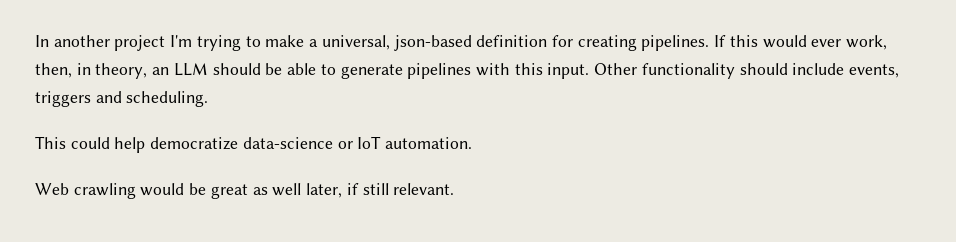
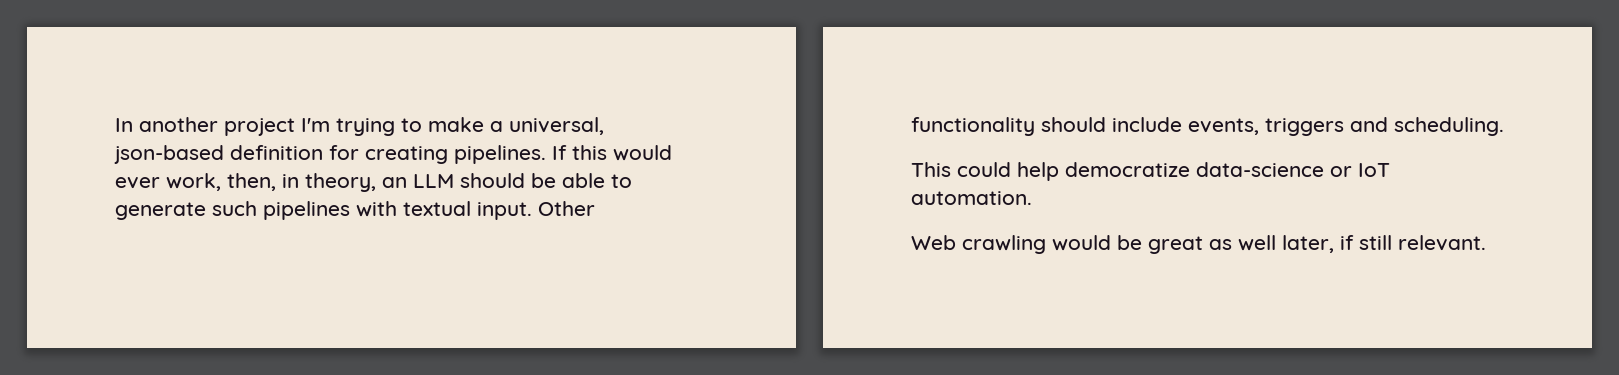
(403, 71) none -> [212,201,257,216] such
[514,63,543,75] this -> [403,201,471,216] textual

